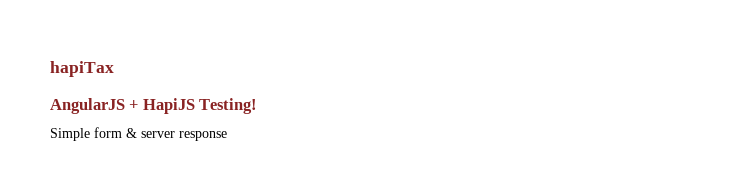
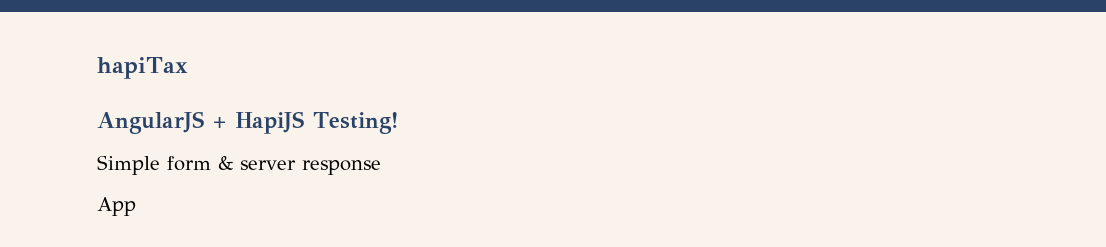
(227, 136) none -> [97,197,136,216] // App

